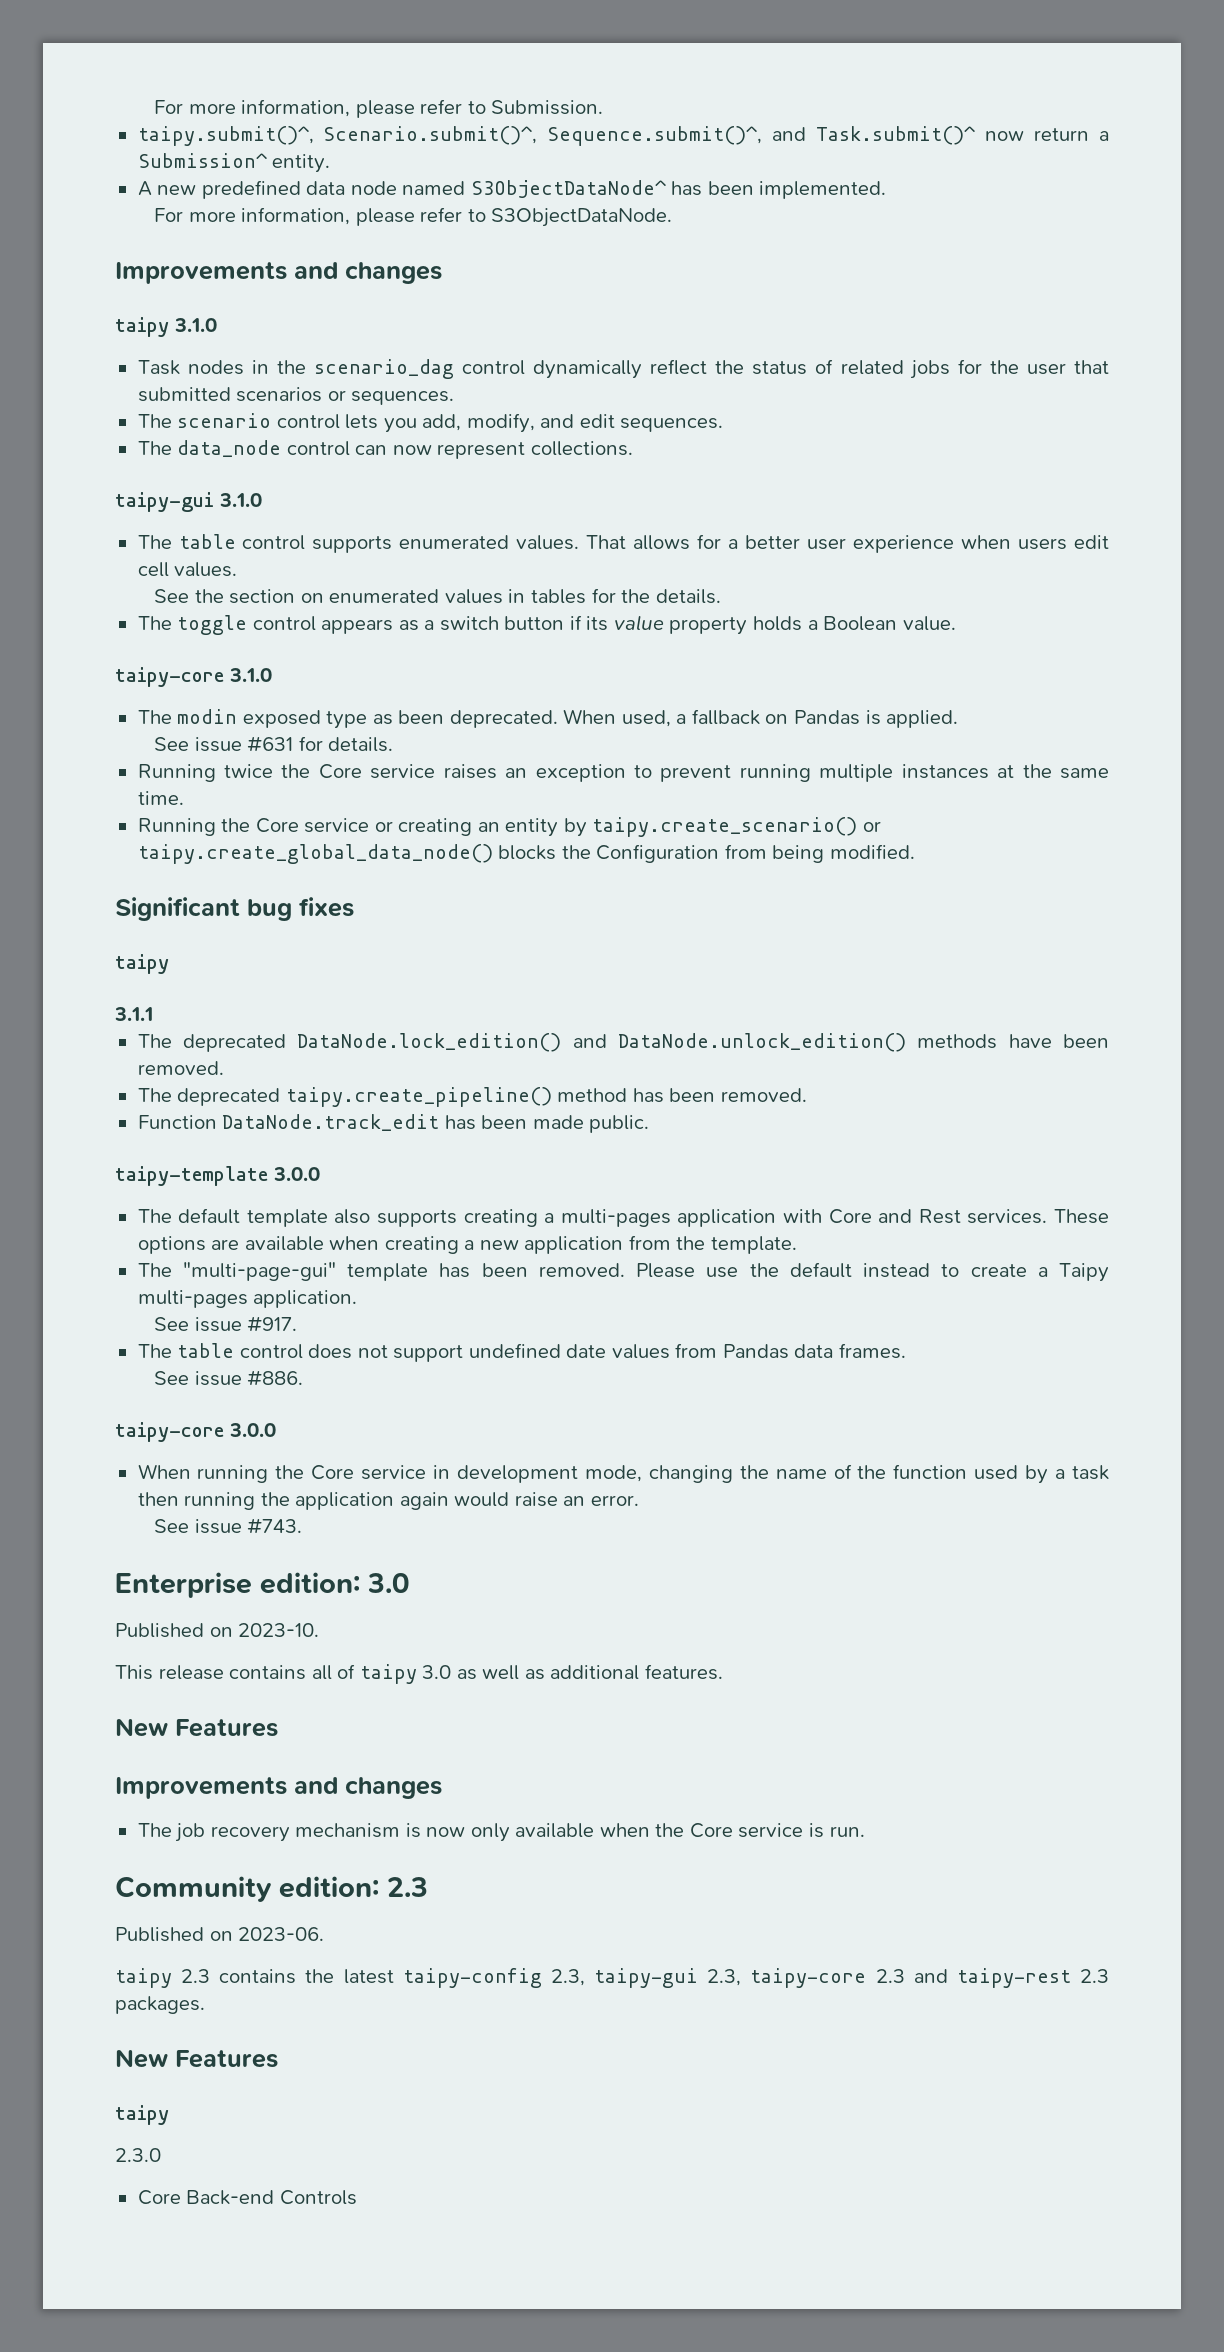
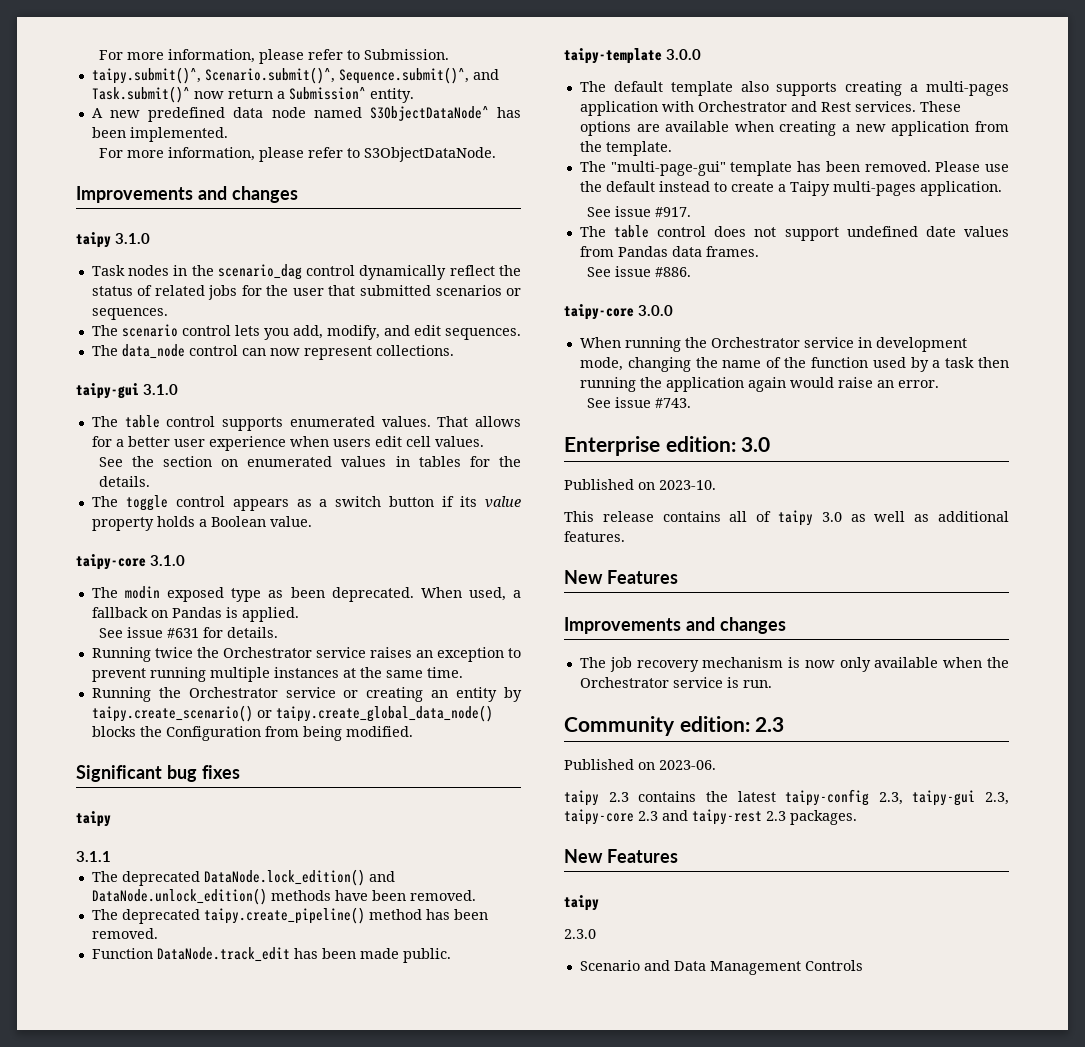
[318,764,362,779] Core -> [222,647,312,658] Orchestrator
[255,818,299,833] Core -> [188,687,278,698] Orchestrator
[828,1209,872,1224] Core -> [697,101,787,112] Orchestrator
[311,1465,355,1480] Core -> [710,337,800,348] Orchestrator
[689,1823,733,1838] Core -> [579,677,669,688] Orchestrator
[137,2190,275,2205] Core Back-end -> [579,960,801,975] Scenario and Data Management

